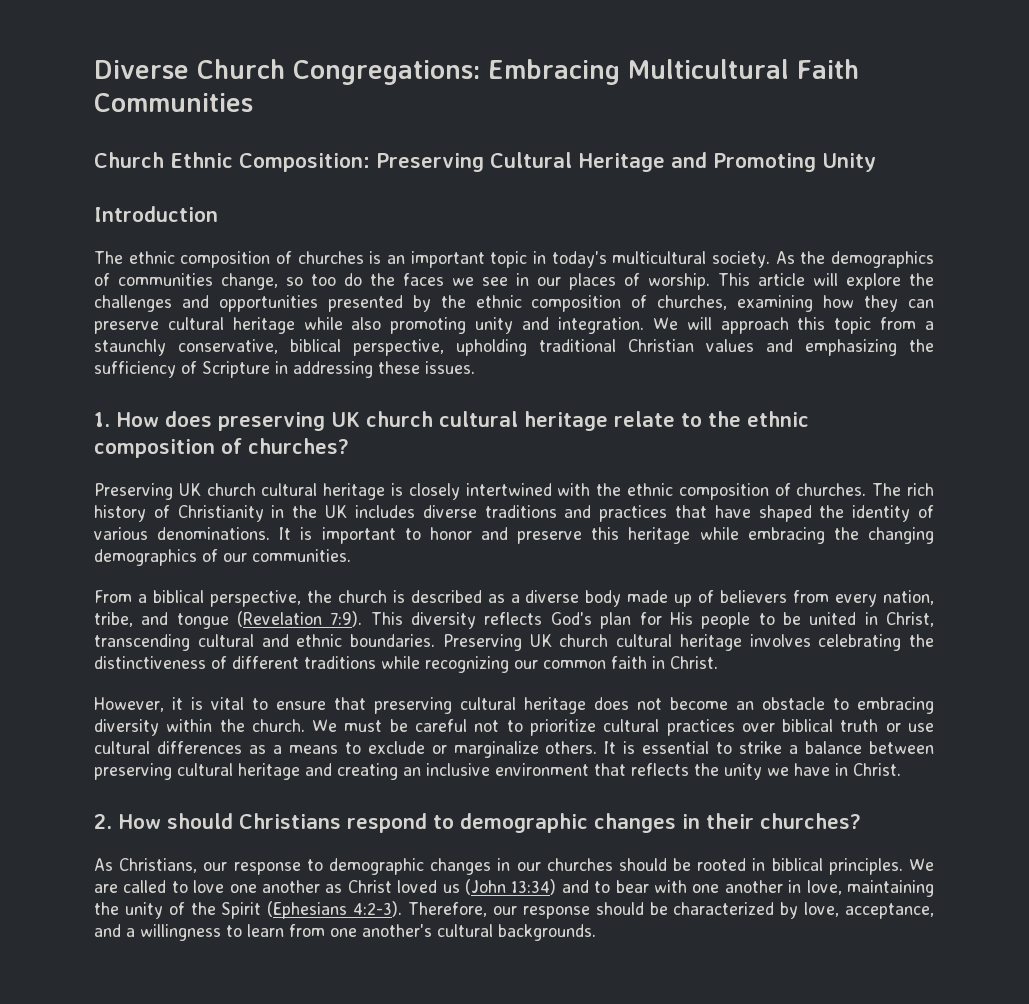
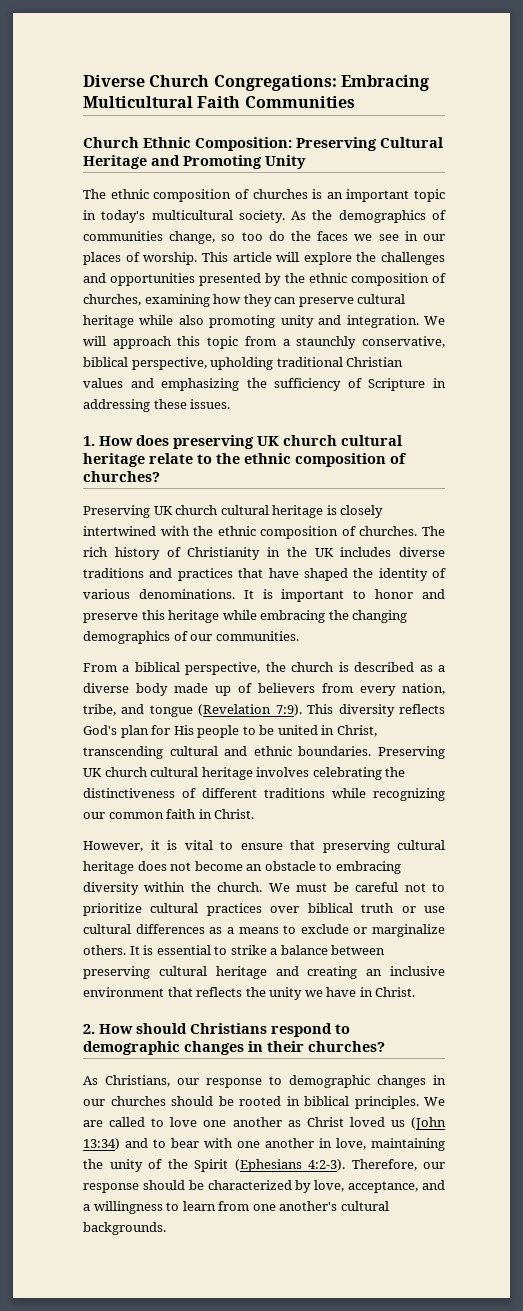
[94,206,218,222] // Introduction -> (306, 162) none

